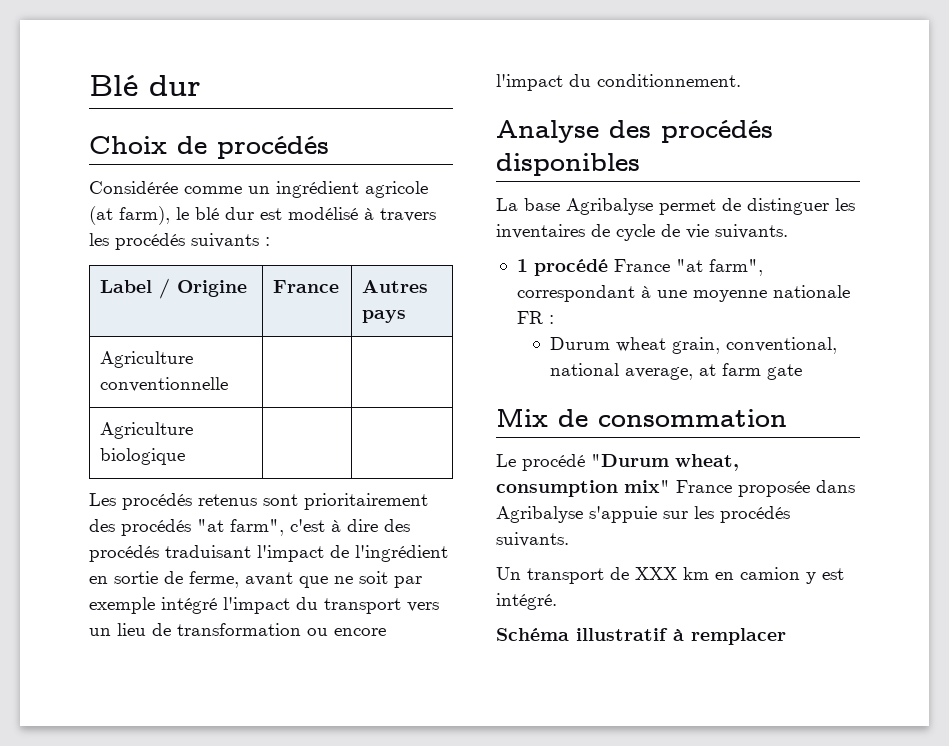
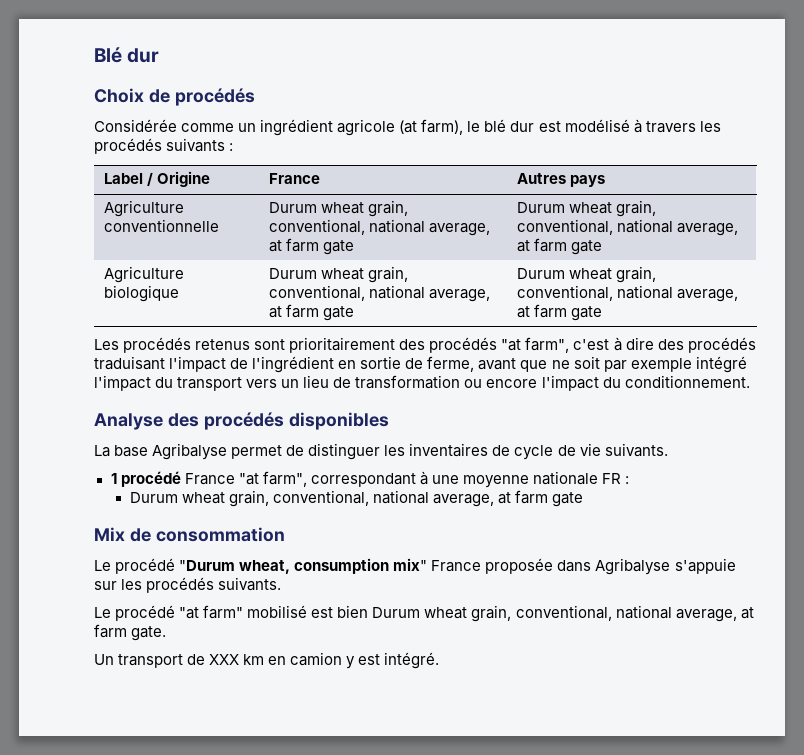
[99,422,193,439] [99,448,185,465] | // Agriculture biologique | | -> [269,200,409,217] [269,219,491,236] [269,238,355,255] [517,200,657,217] [517,219,739,236] [517,238,603,255] [104,266,185,283] [104,285,180,302] [269,266,409,283] [269,285,491,302] [269,304,355,321] [517,266,657,283] [517,285,739,302] [517,304,603,321] Durum wheat grain, conventional, national average, at farm gate | Durum wheat grain, conventional, national average, at farm gate // Agriculture biologique | Durum wheat grain, conventional, national average, at farm gate | Durum wheat grain, conventional, national average, at farm gate
(569, 539) none -> [94,605,754,622] [94,624,167,641] // Le procédé "at farm" mobilisé est bien Durum wheat grain, conventional, national average, at farm gate.
[496,628,786,645] // Schéma illustratif à remplacer -> (440, 660) none

